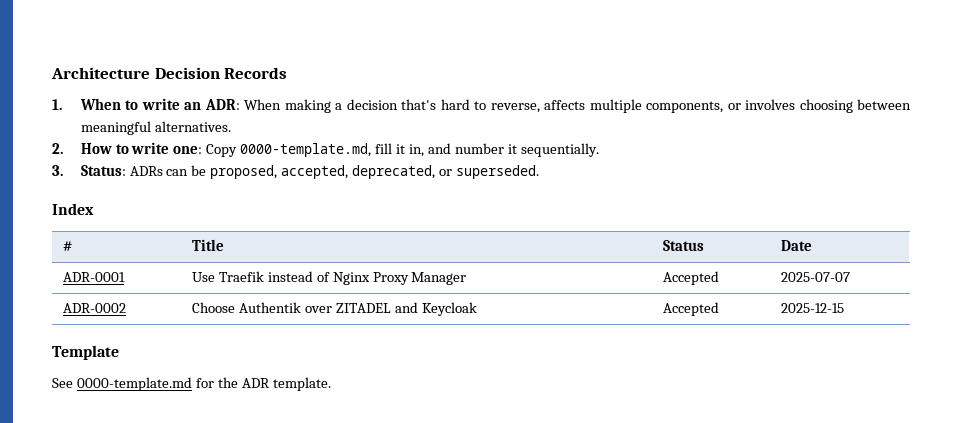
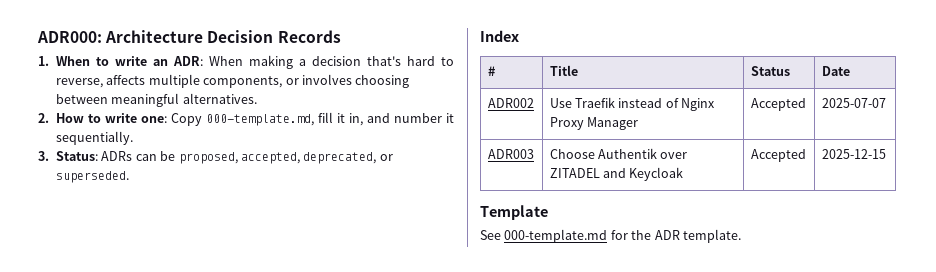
(51, 73) none -> [37,31,102,43] ADR000:
[240,143,372,157] 0000-template.md, -> [206,114,315,126] 000-template.md,
[62,272,125,282] ADR-0001 -> [487,98,534,108] ADR002
[62,303,126,313] ADR-0002 -> [487,149,534,159] ADR003
[76,377,192,391] 0000-template.md -> [504,229,608,243] 000-template.md

